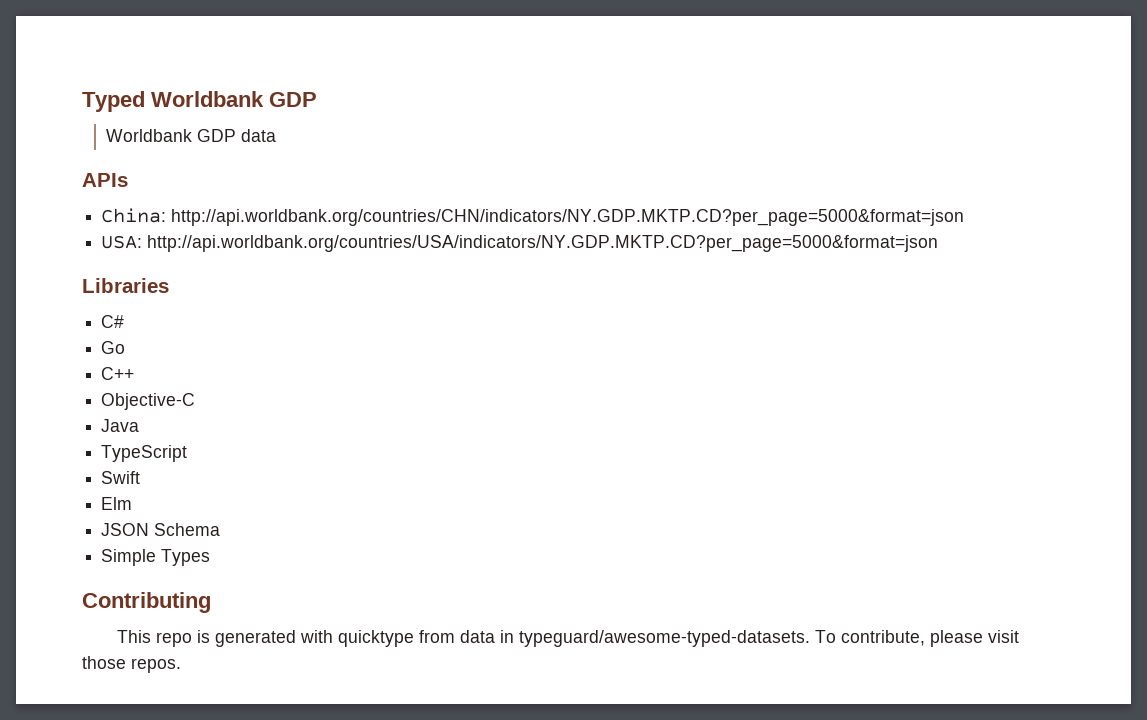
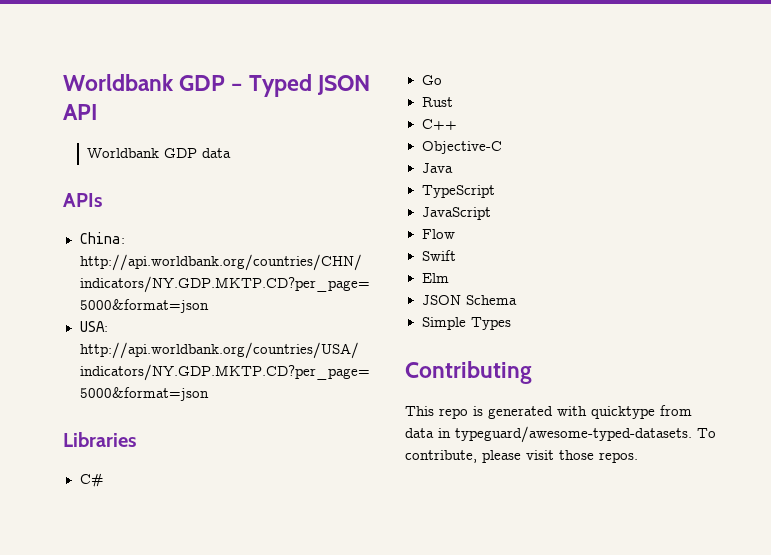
[82,91,317,112] Typed Worldbank GDP -> [63,74,370,97] [63,104,97,120] Worldbank GDP – Typed JSON API
(126, 347) none -> [421,97,453,107] // Rust
(188, 453) none -> [421,207,491,220] [421,229,455,239] // JavaScript // Flow

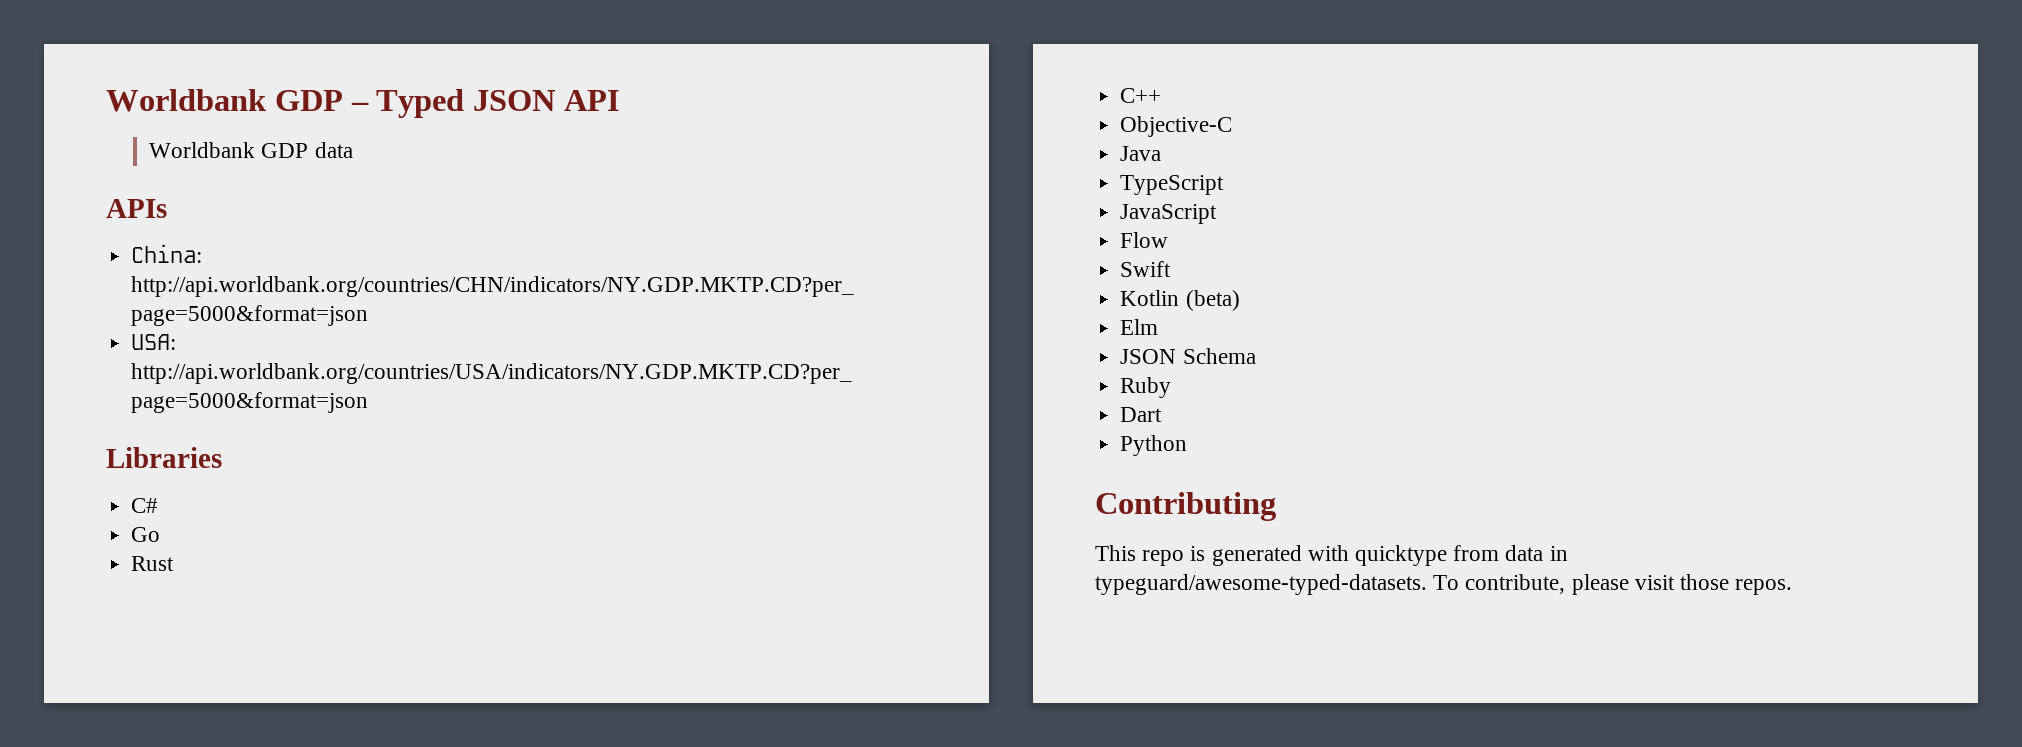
(456, 255) none -> [1120,290,1240,311] // Kotlin (beta)
[421,317,511,330] Simple Types -> [1120,377,1172,398] [1120,407,1163,422] [1120,435,1188,456] Ruby // Dart // Python

